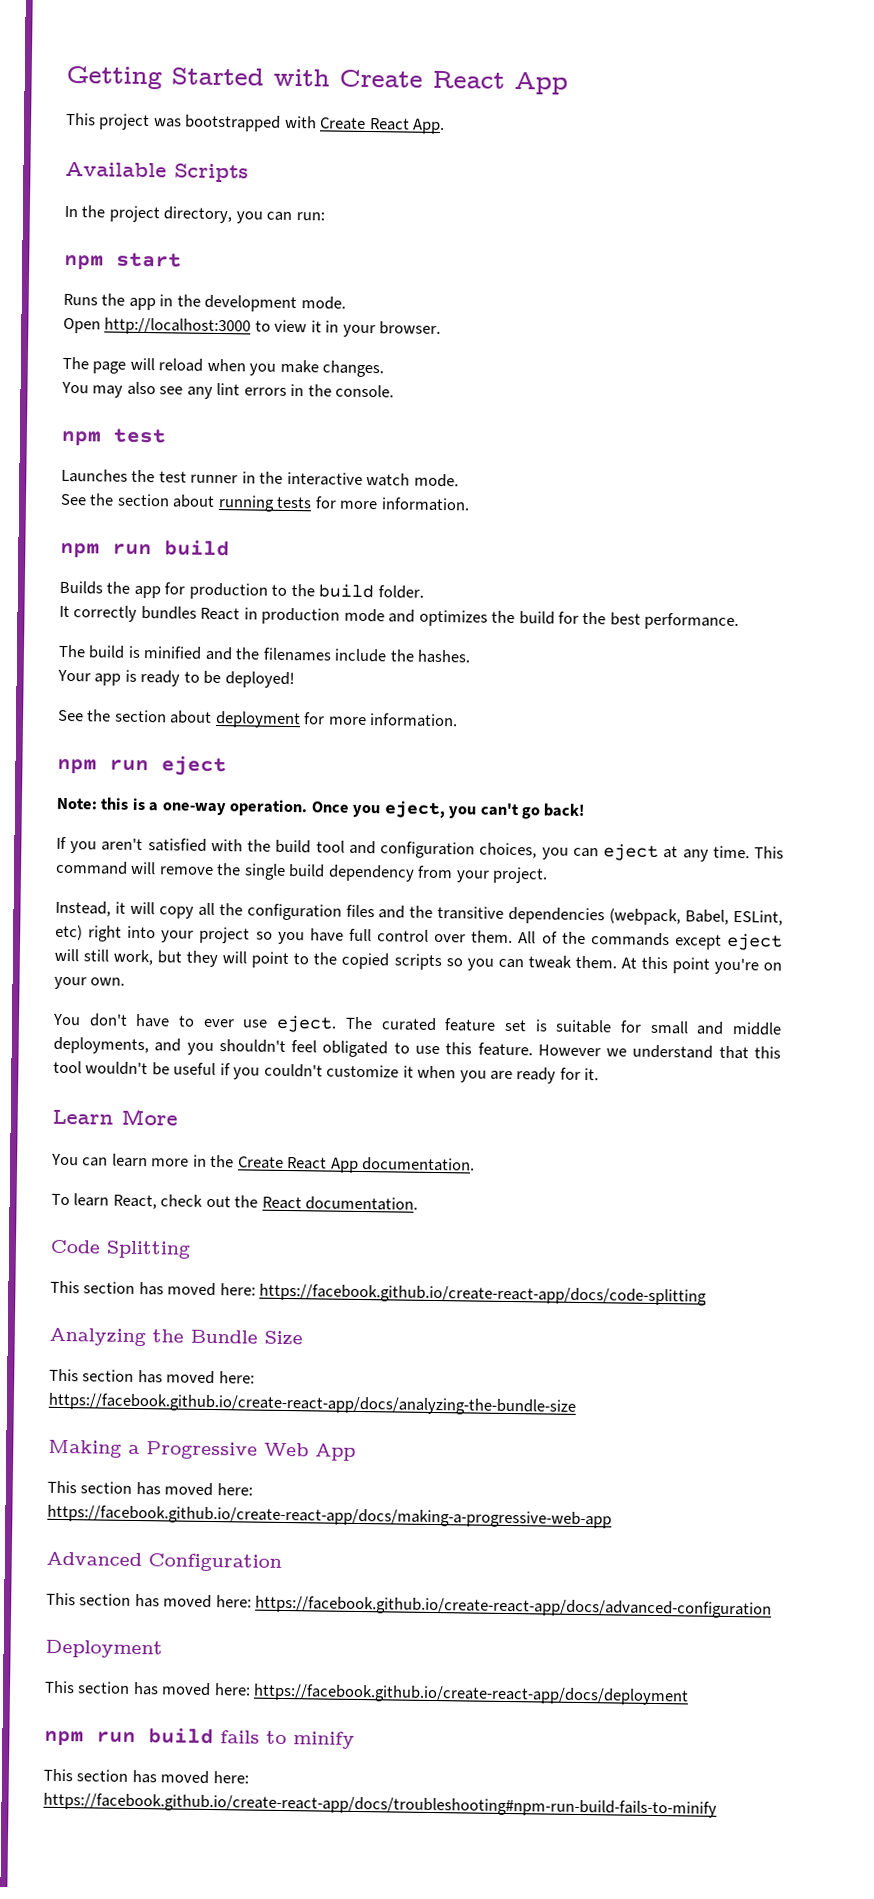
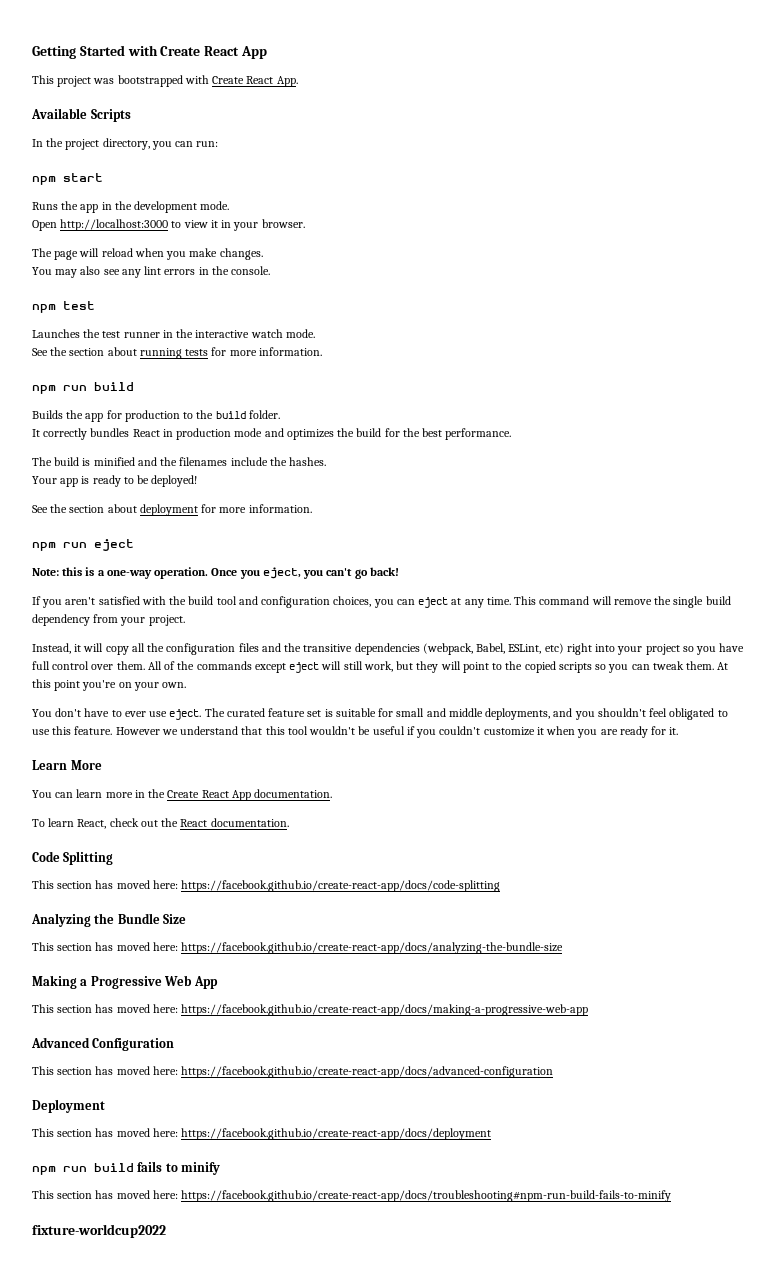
(717, 1805) none -> [32,1224,166,1238] // fixture-worldcup2022

